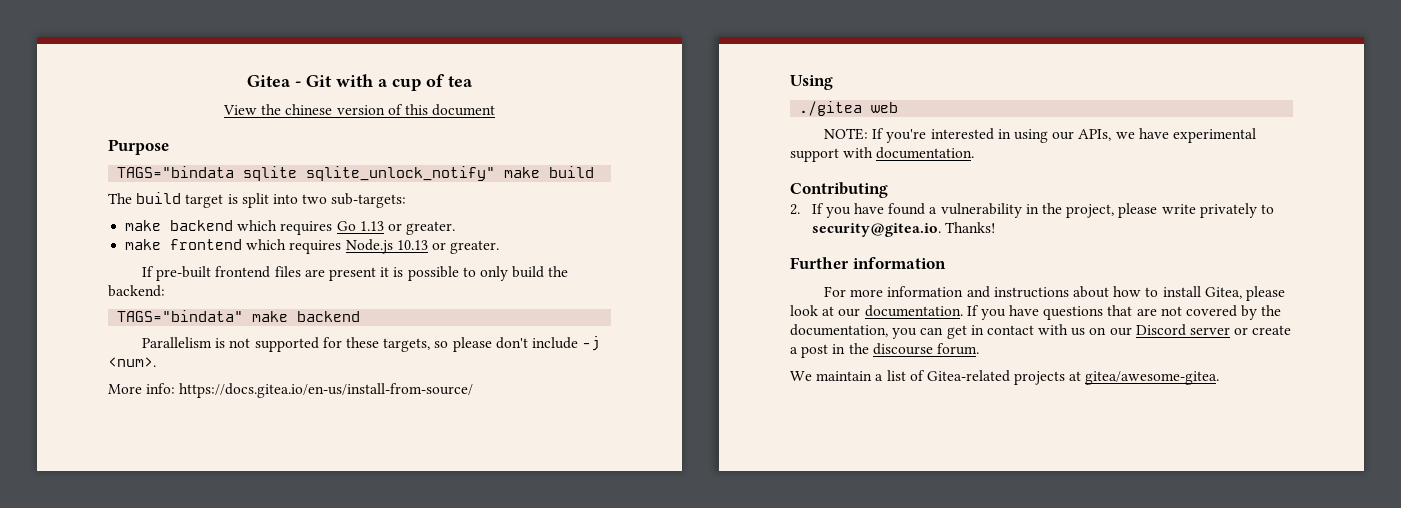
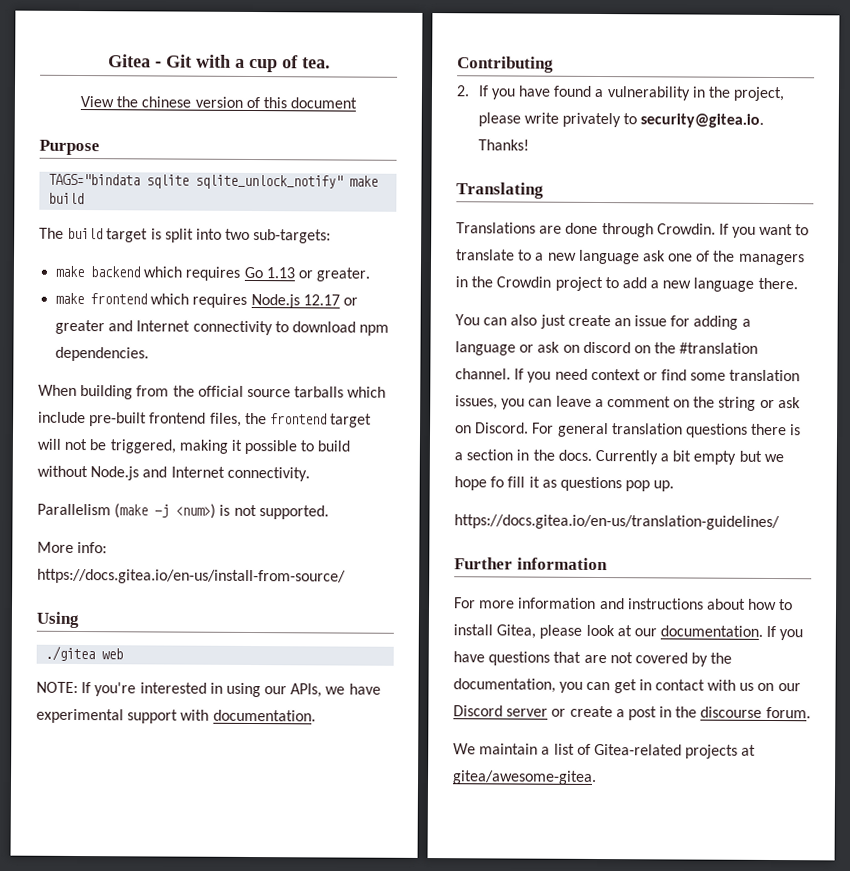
[448,76,473,87] tea -> [301,57,331,69] tea.
[396,240,500,254] [142,266,569,281] [108,285,165,297] [117,310,361,322] [142,336,601,352] [108,357,156,367] 10.13 or greater. // If pre-built frontend files are present it is possible to only build the backend: // TAGS="bindata" make backend // Parallelism is not supported for these targets, so please don't include -j <num>. -> [302,294,358,306] [55,319,390,336] [55,346,150,362] [38,384,387,400] [38,411,373,428] [37,438,351,455] [37,465,310,482] [37,503,329,520] 12.17 or greater and Internet connectivity to download npm dependencies. // When building from the official source tarballs which include pre-built frontend files, the frontend target will not be triggered, making it possible to build without Node.js and Internet connectivity. // Parallelism (make -j <num>) is not supported.
(995, 227) none -> [456,182,544,199] [456,222,810,238] [456,249,805,266] [455,276,798,292] [455,314,751,330] [455,341,759,356] [455,368,801,383] [455,395,801,411] [455,422,802,438] [454,449,784,465] [454,476,675,492] [454,514,780,531] // Translating // Translations are done through Crowdin. If you want to translate to a new language ask one of the managers in the Crowdin project to add a new language there. // You can also just create an issue for adding a language or ask on discord on the #translation channel. If you need context or find some translation issues, you can leave a comment on the string or ask on Discord. For general translation questions there is a section in the docs. Currently a bit empty but we hope fo fill it as questions pop up. // https://docs.gitea.io/en-us/translation-guidelines/

